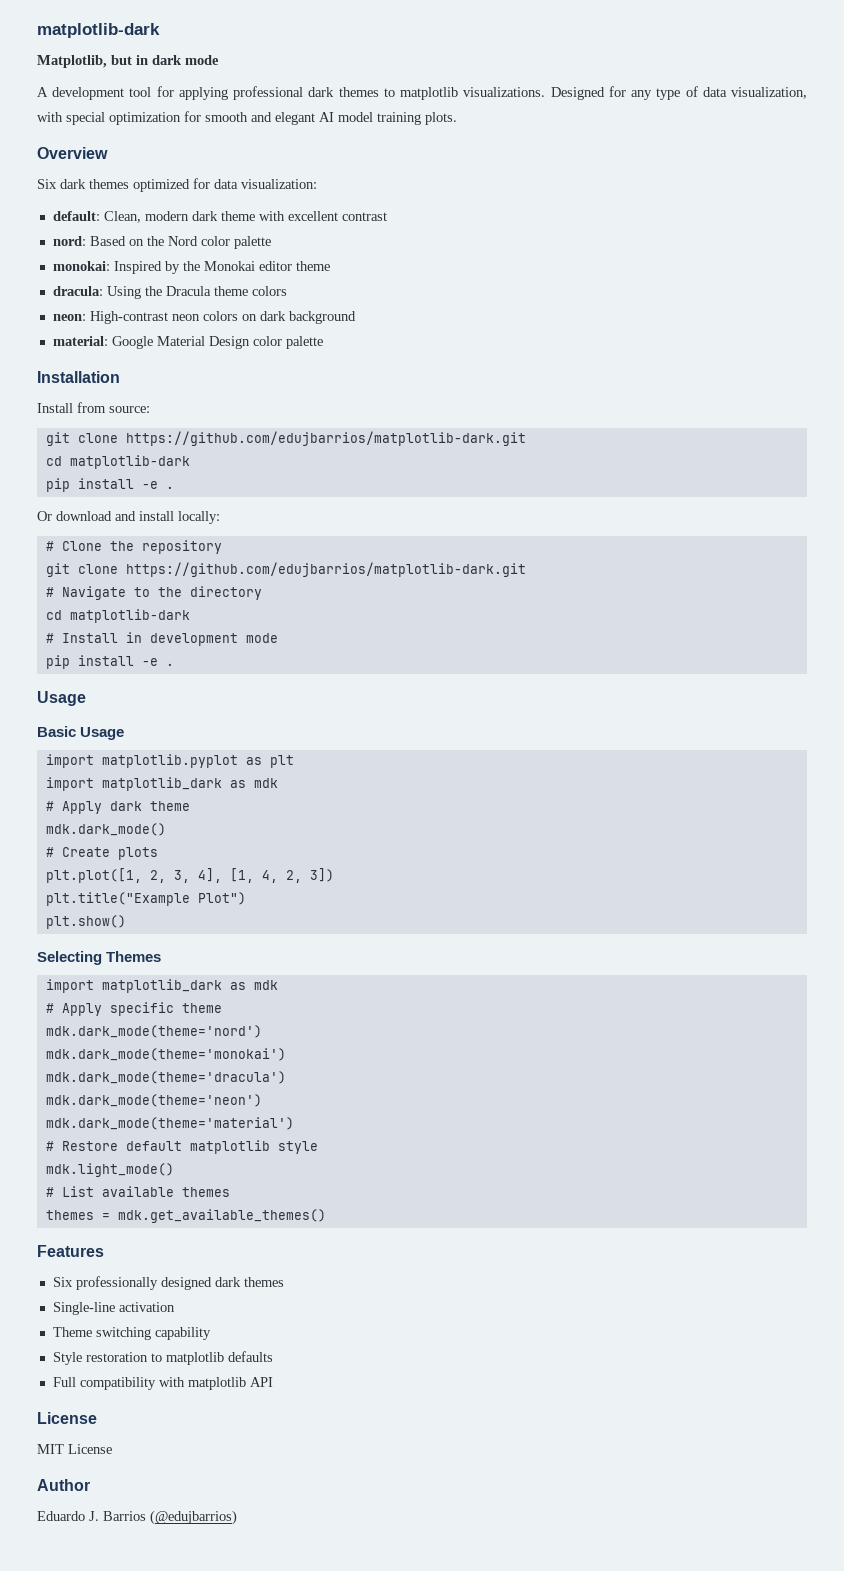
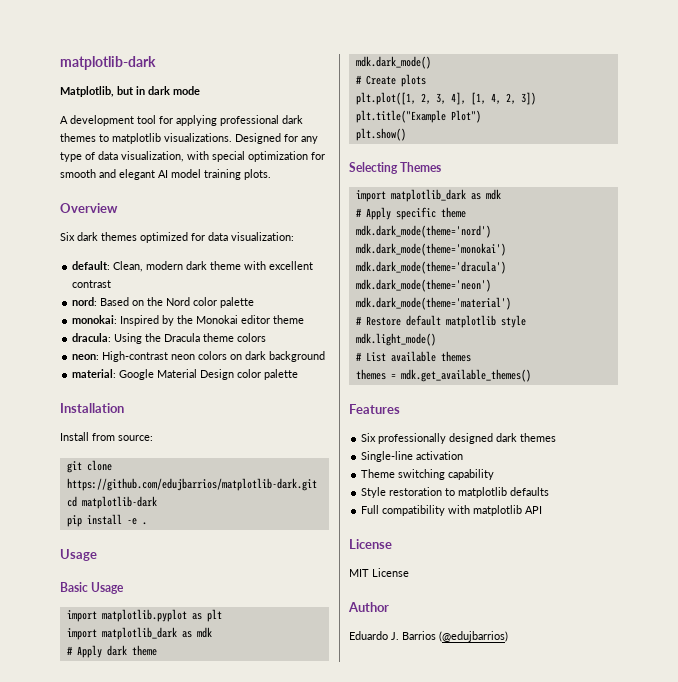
[37,511,220,524] [45,540,222,554] [45,562,526,577] [45,586,262,600] [45,609,190,623] [45,632,278,646] [45,655,174,669] // Or download and install locally: // # Clone the repository // git clone https://github.com/edujbarrios/matplotlib-dark.git // # Navigate to the directory // cd matplotlib-dark // # Install in development mode // pip install -e . -> (147, 523) none

